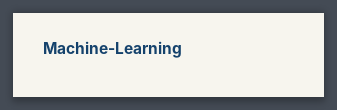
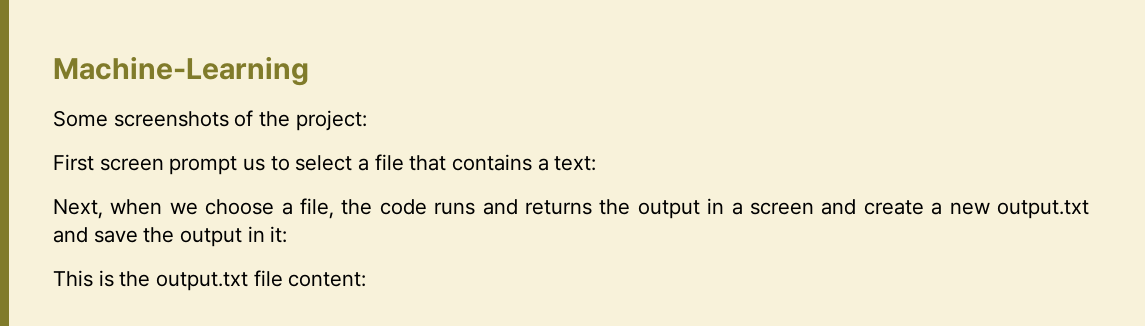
(182, 49) none -> [53,110,367,131] [53,154,597,175] [53,198,1089,219] [53,226,288,247] [53,270,367,291] // Some screenshots of the project: // First screen prompt us to select a file that contains a text: // Next, when we choose a file, the code runs and returns the output in a screen and create a new output.txt and save the output in it: // This is the output.txt file content:

